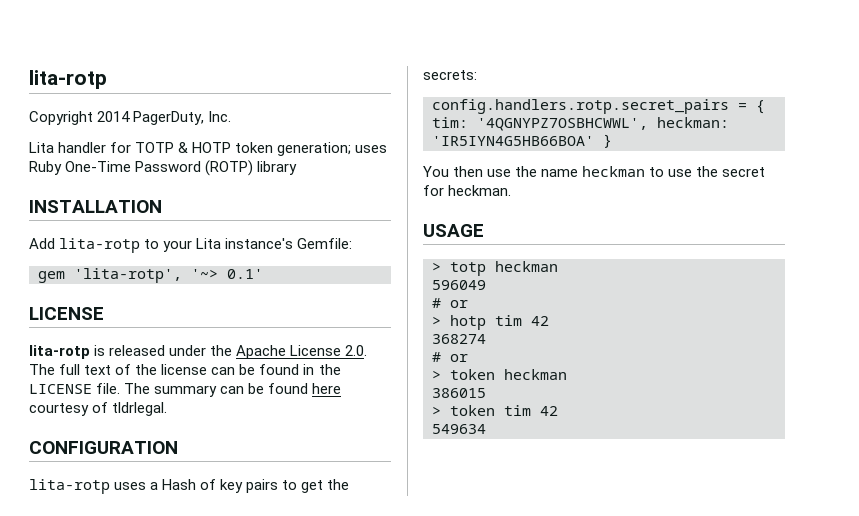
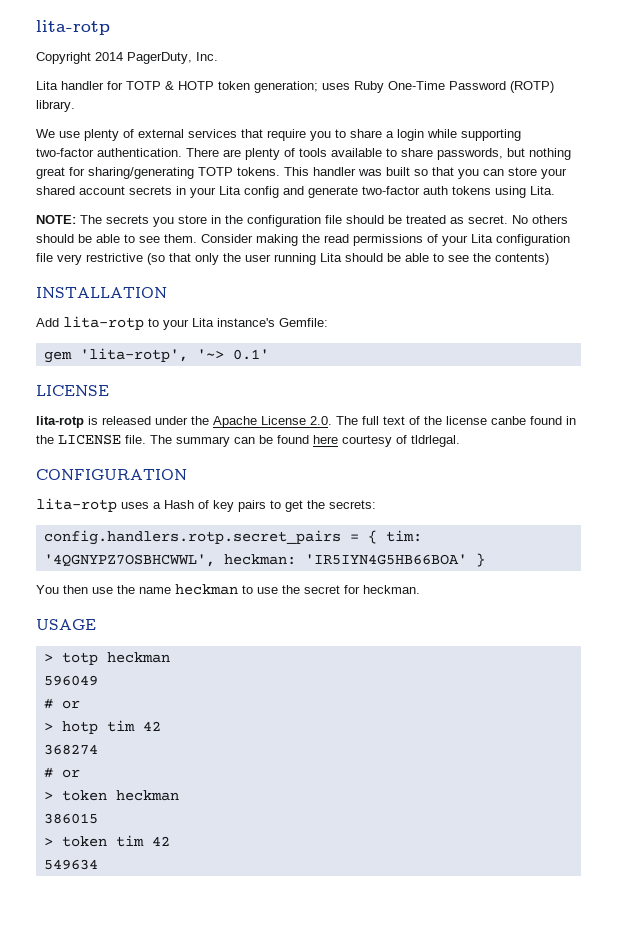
[257,161,298,175] library -> [36,100,75,112] [36,129,521,141] [36,148,571,160] [36,167,567,179] [36,186,555,198] [36,215,568,227] [36,234,570,246] [36,253,549,265] library. // We use plenty of external services that require you to share a login while supporting two-factor authentication. There are plenty of tools available to share passwords, but nothing great for sharing/generating TOTP tokens. This handler was built so that you can store your shared account secrets in your Lita config and generate two-factor auth tokens using Lita. // NOTE: The secrets you store in the configuration file should be treated as secret. No others should be able to see them. Consider making the read permissions of your Lita configuration file very restrictive (so that only the user running Lita should be able to see the contents)
[211,364,256,375] can be -> [491,416,526,425] canbe

